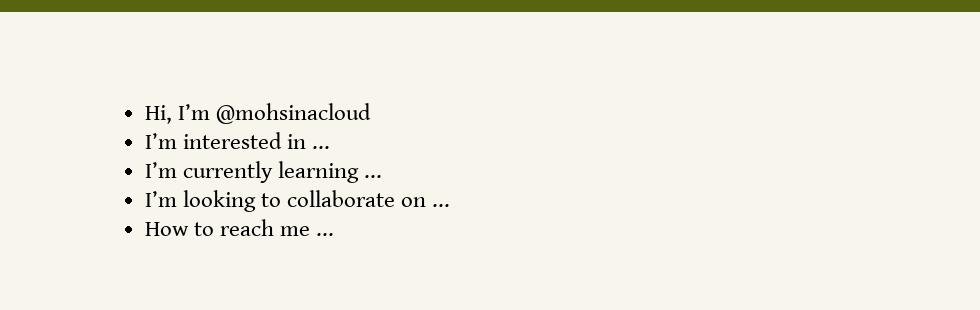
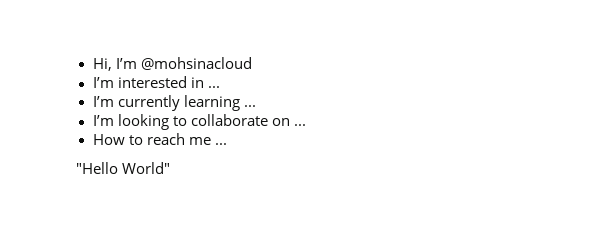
(335, 234) none -> [76,162,171,174] // "Hello World"

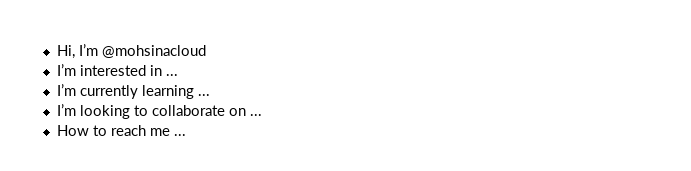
[76,162,171,174] // "Hello World" -> (186, 135) none

